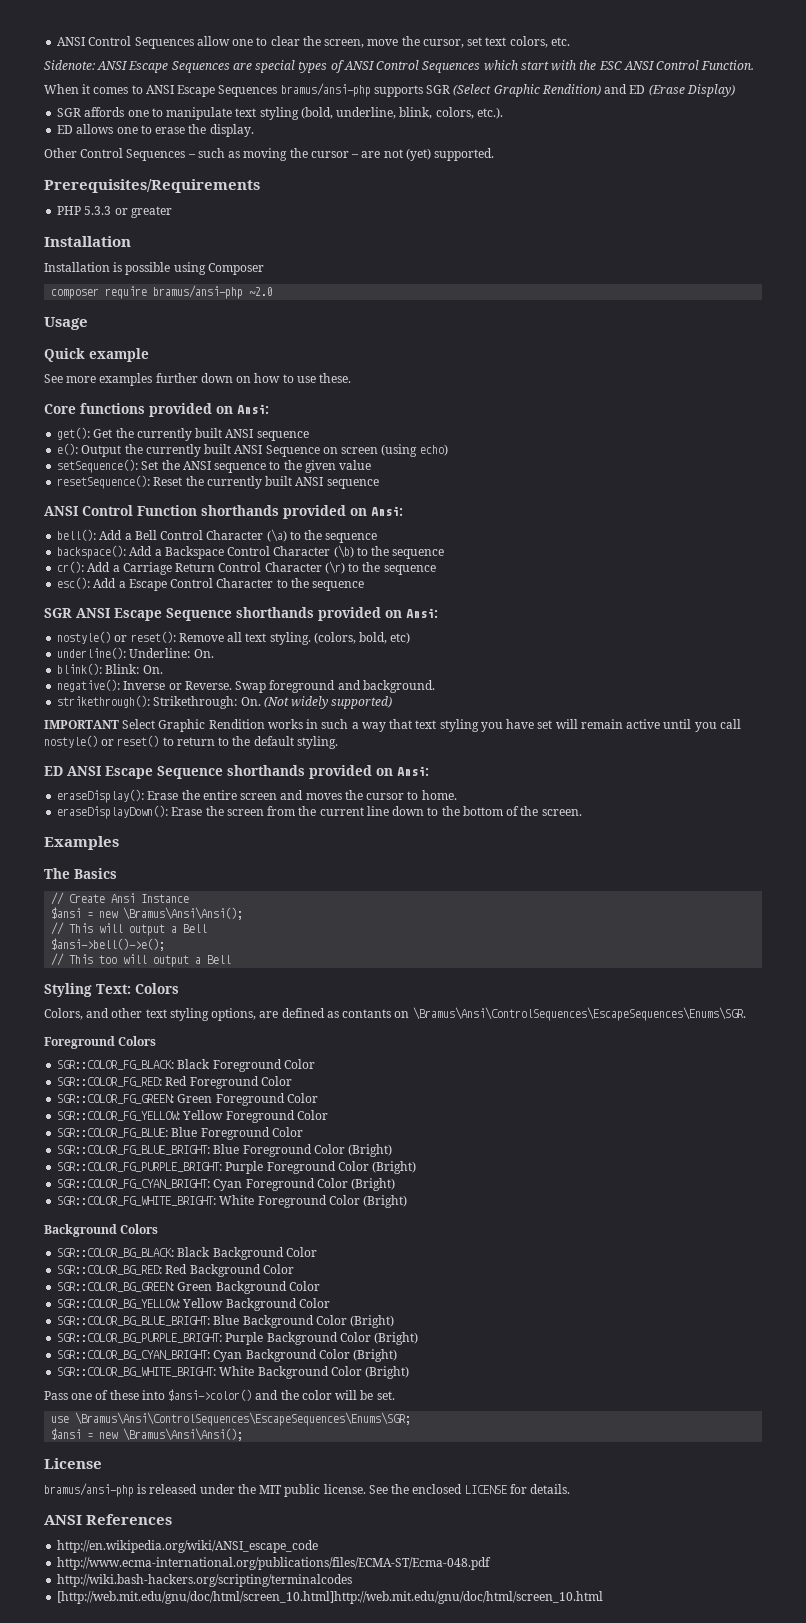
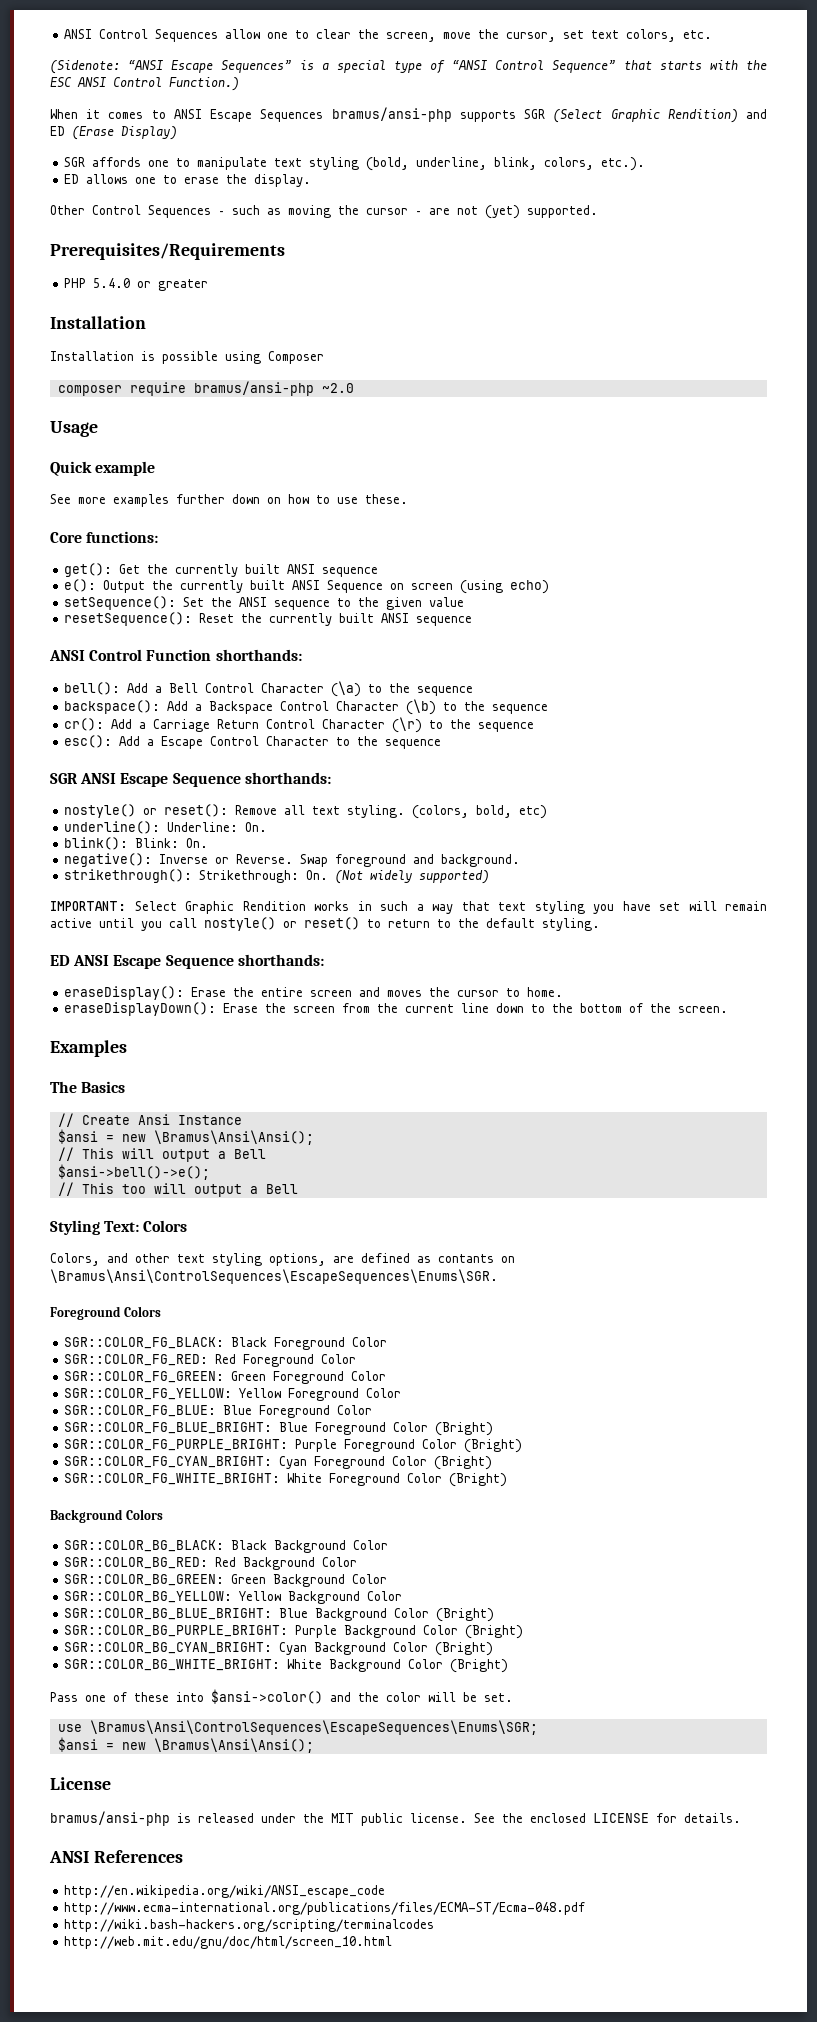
[44,60,549,73] Sidenote: ANSI Escape Sequences are special types of ANSI Control Sequences which start -> [50,60,702,74] (Sidenote: “ANSI Escape Sequences” is a special type of “ANSI Control Sequence” that starts
[701,60,755,70] Function. -> [169,77,239,91] Function.)
[84,206,112,215] 5.3.3 -> [93,278,131,288] 5.4.0
[80,403,269,417] functions provided on Ansi: -> [86,531,159,543] functions:
[201,505,403,519] shorthands provided on Ansi: -> [215,649,302,661] shorthands:
[236,607,438,621] shorthands provided on Ansi: -> [244,772,331,784] shorthands:
[44,720,119,729] IMPORTANT -> [50,901,126,911] IMPORTANT:
[227,765,429,779] shorthands provided on Ansi: -> [237,954,324,966] shorthands:
[57,1591,604,1604] [http://web.mit.edu/gnu/doc/html/screen_10.html]http://web.mit.edu/gnu/doc/html/screen_10.html -> [64,1936,393,1949] http://web.mit.edu/gnu/doc/html/screen_10.html

